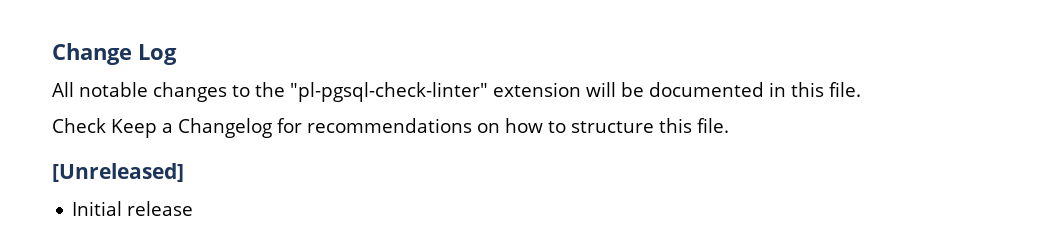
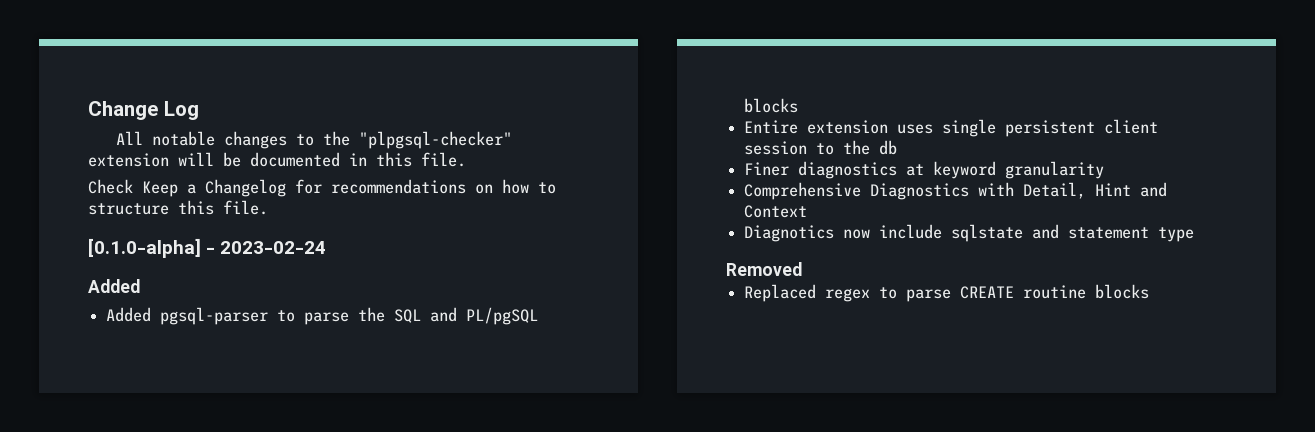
[290,82,488,102] "pl-pgsql-check-linter" -> [358,131,512,149] "plpgsql-checker"
[52,163,184,182] [72,201,194,216] [Unreleased] // Initial release -> [88,238,327,258] [88,279,140,293] [106,307,539,325] [744,98,799,113] [744,119,1159,137] [744,140,898,155] [744,161,1105,179] [744,182,1168,200] [744,205,808,218] [744,224,1195,242] [726,262,802,276] [744,284,1150,302] [0.1.0-alpha] - 2023-02-24 // Added // Added pgsql-parser to parse the SQL and PL/pgSQL blocks // Entire extension uses single persistent client session to the db // Finer diagnostics at keyword granularity // Comprehensive Diagnostics with Detail, Hint and Context // Diagnotics now include sqlstate and statement type // Removed // Replaced regex to parse CREATE routine blocks

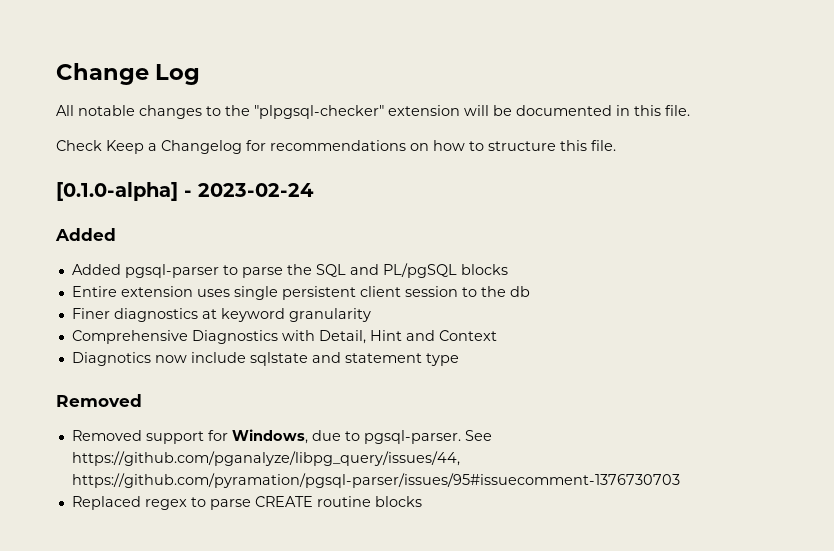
(802, 269) none -> [71,429,492,444] [71,451,460,466] [71,473,680,488] // Removed support for Windows, due to pgsql-parser. See https://github.com/pganalyze/libpg_query/issues/44, https://github.com/pyramation/pgsql-parser/issues/95#issuecomment-1376730703

